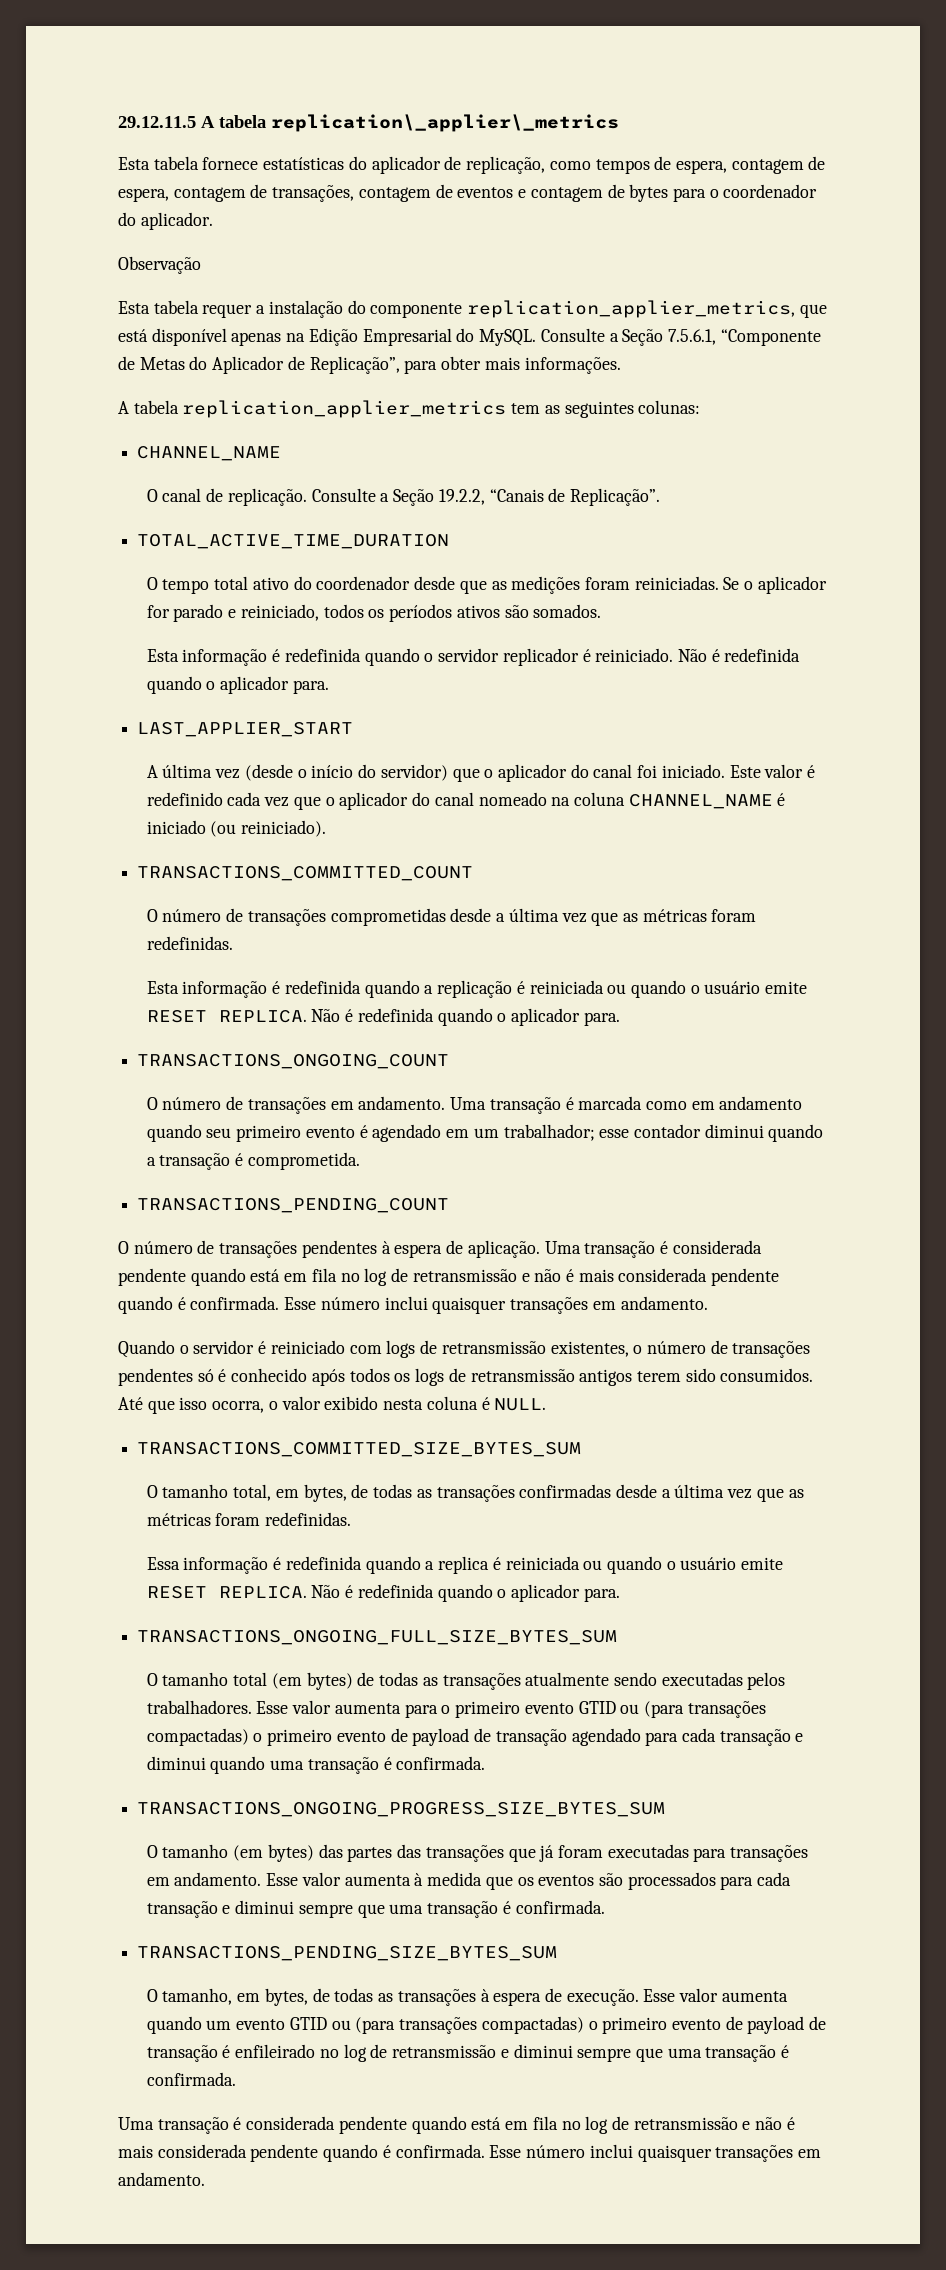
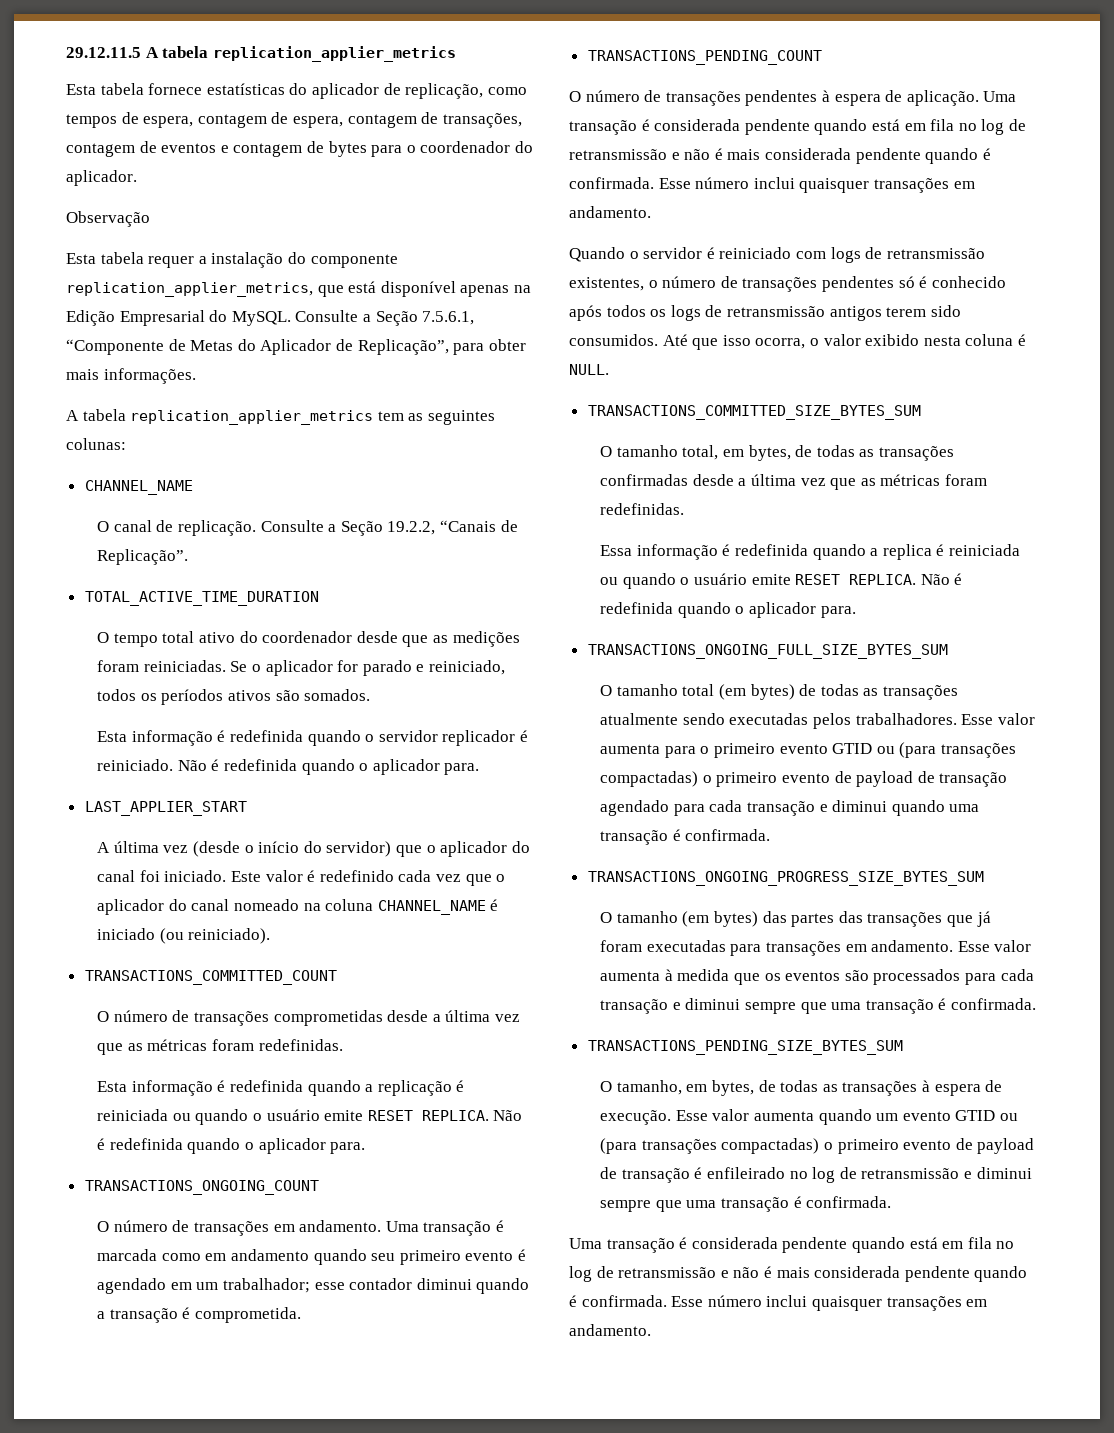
[271,114,619,132] replication\_applier\_metrics -> [212,46,456,62] replication_applier_metrics

